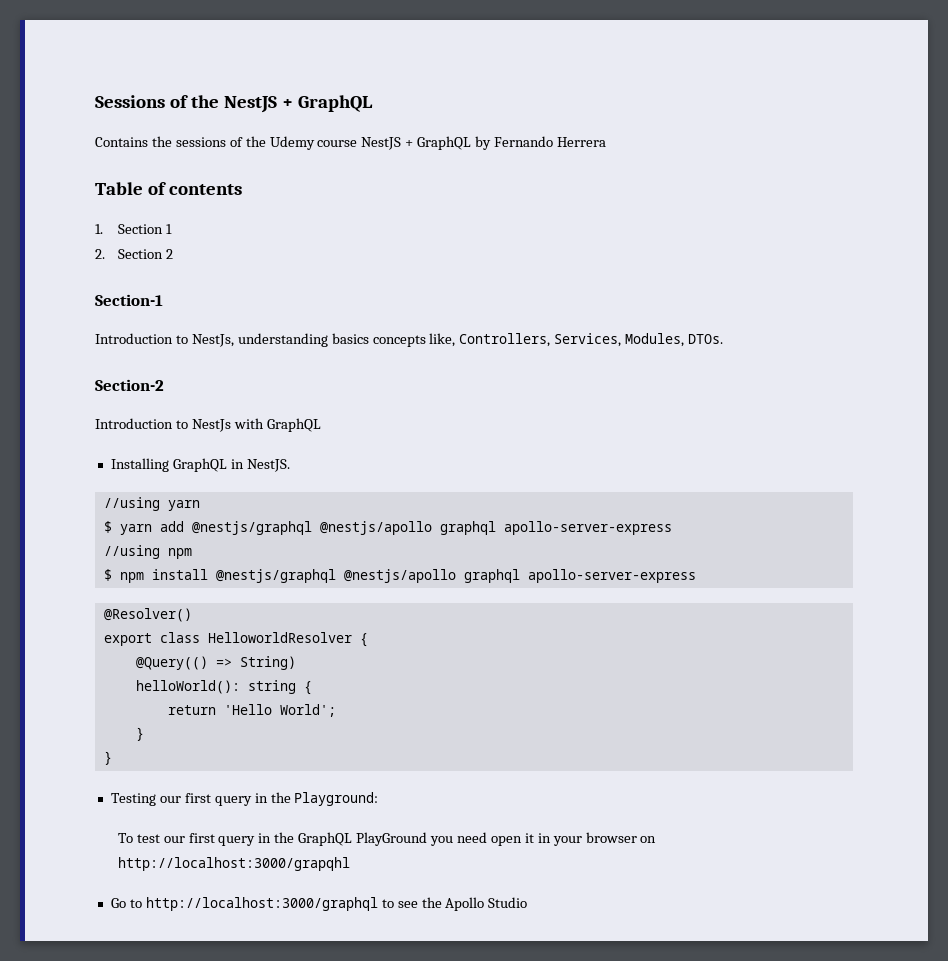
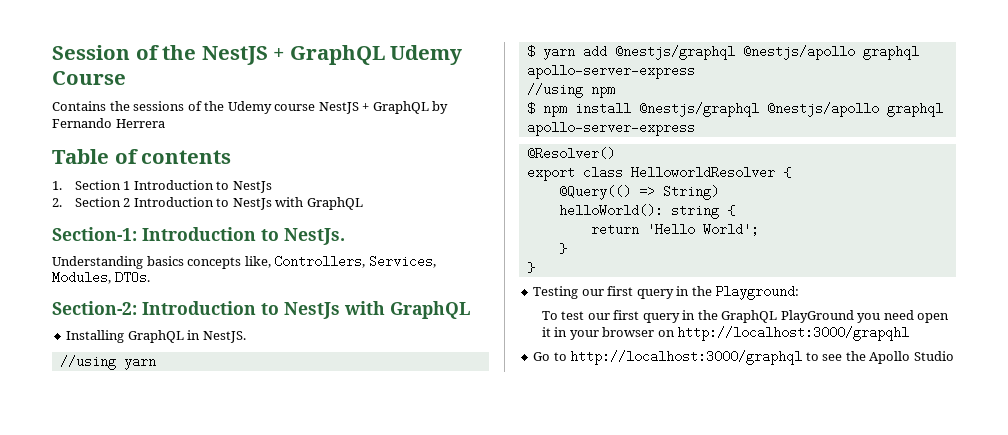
[95,95,165,108] Sessions -> [52,45,130,60] Session
(373, 103) none -> [390,45,463,65] [52,71,126,85] Udemy Course
(172, 229) none -> [133,180,272,193] Introduction to NestJs
[95,294,163,306] [95,333,328,347] // Section-1 // Introduction to NestJs, understanding -> [133,197,363,210] [52,227,345,245] [52,256,143,269] Introduction to NestJs with GraphQL // Section-1: Introduction to NestJs. // Understanding
[95,379,164,391] Section-2 // -> [52,301,137,315] Section-2:

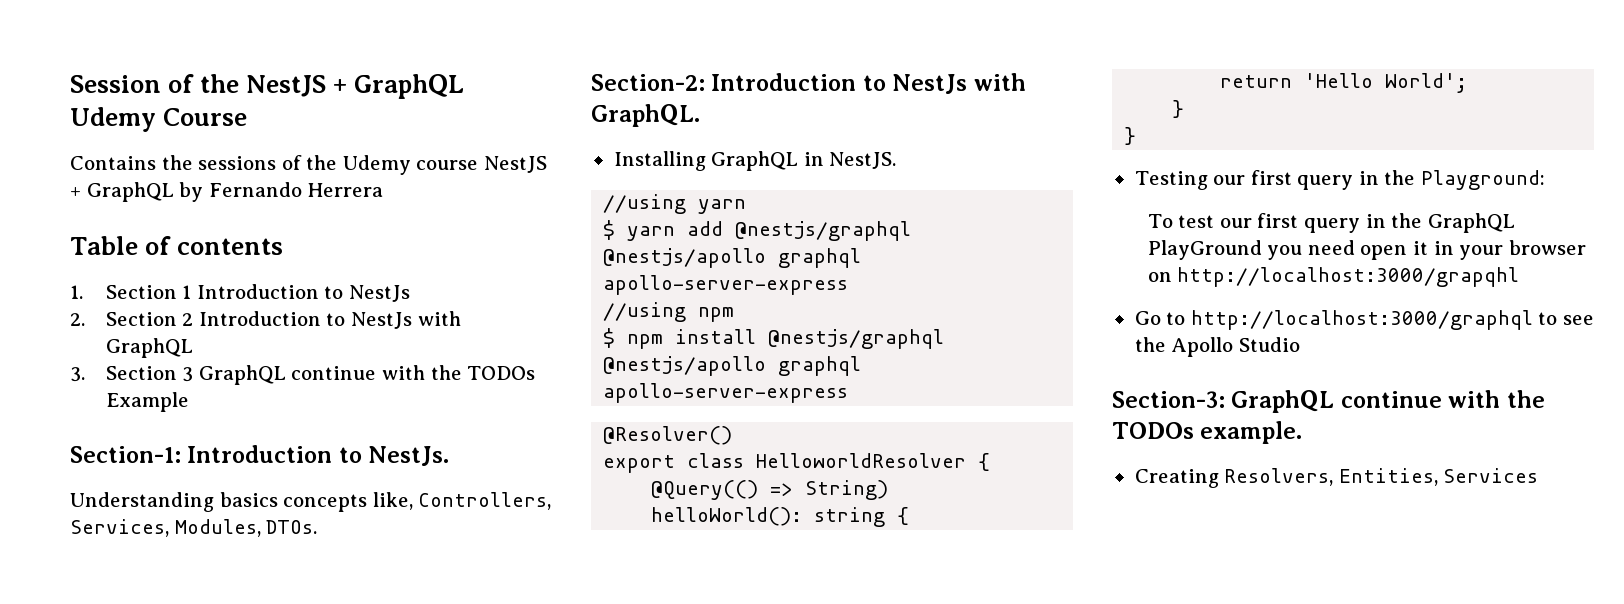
(363, 203) none -> [70,365,536,385] [105,392,189,412] // 3. Section 3 GraphQL continue with the TODOs Example
[390,301,470,319] GraphQL -> [591,104,700,127] GraphQL.
(954, 356) none -> [1112,390,1545,413] [1112,421,1303,444] [1134,468,1539,488] // Section-3: GraphQL continue with the TODOs example. // Creating Resolvers, Entities, Services

